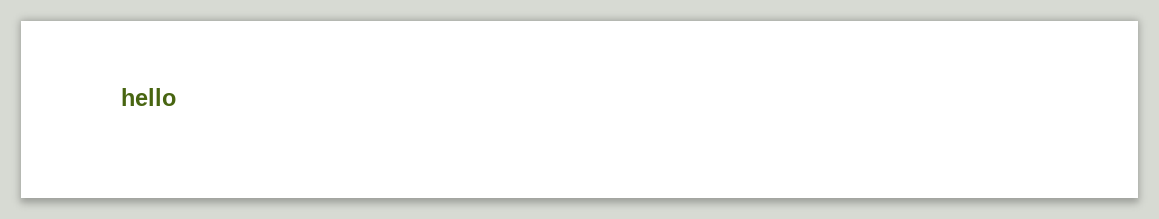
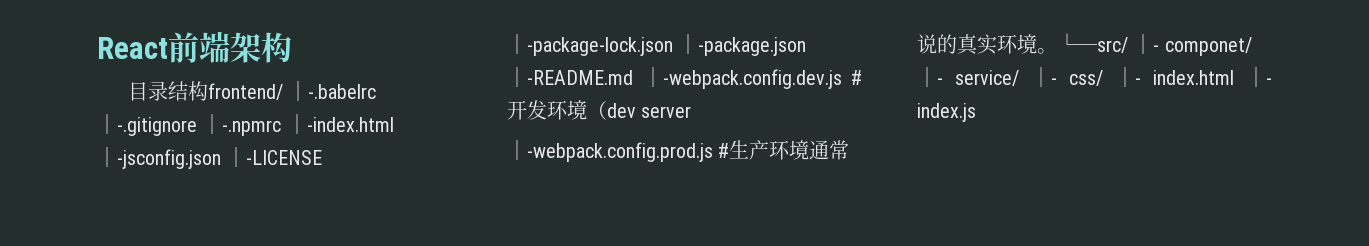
[121,88,176,106] hello -> [97,32,292,63] [127,81,377,102] [97,114,394,136] [97,147,323,169] [507,34,807,56] [507,67,862,89] [507,100,692,120] [507,140,850,162] [917,33,1252,56] [917,67,1272,88] [917,103,976,122] React前端架构 // 目录结构frontend/ │-.babelrc │-.gitignore │-.npmrc │-index.html │-jsconfig.json │-LICENSE │-package-lock.json │-package.json │-README.md │-webpack.config.dev.js #开发环境（dev server // │-webpack.config.prod.js #生产环境通常说的真实环境。└─src/ │- componet/ │- service/ │- css/ │- index.html │- index.js

